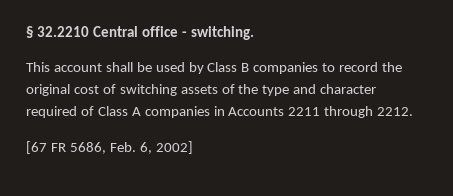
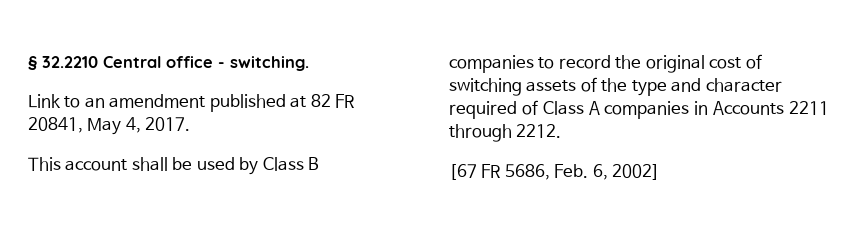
(254, 33) none -> [28,94,356,112] [28,117,191,135] // Link to an amendment published at 82 FR 20841, May 4, 2017.

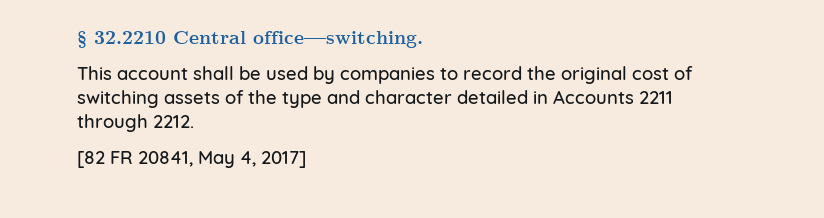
[166,56,309,71] [28,94,356,112] [28,117,191,135] office - switching. // Link to an amendment published at 82 FR 20841, May 4, 2017. -> [253,31,423,48] office—switching.
[262,157,320,171] Class B -> (335, 75) none
[449,100,690,119] required of Class A companies -> [457,90,528,104] detailed
[449,164,661,180] [67 FR 5686, Feb. 6, 2002] -> [77,151,306,168] [82 FR 20841, May 4, 2017]

